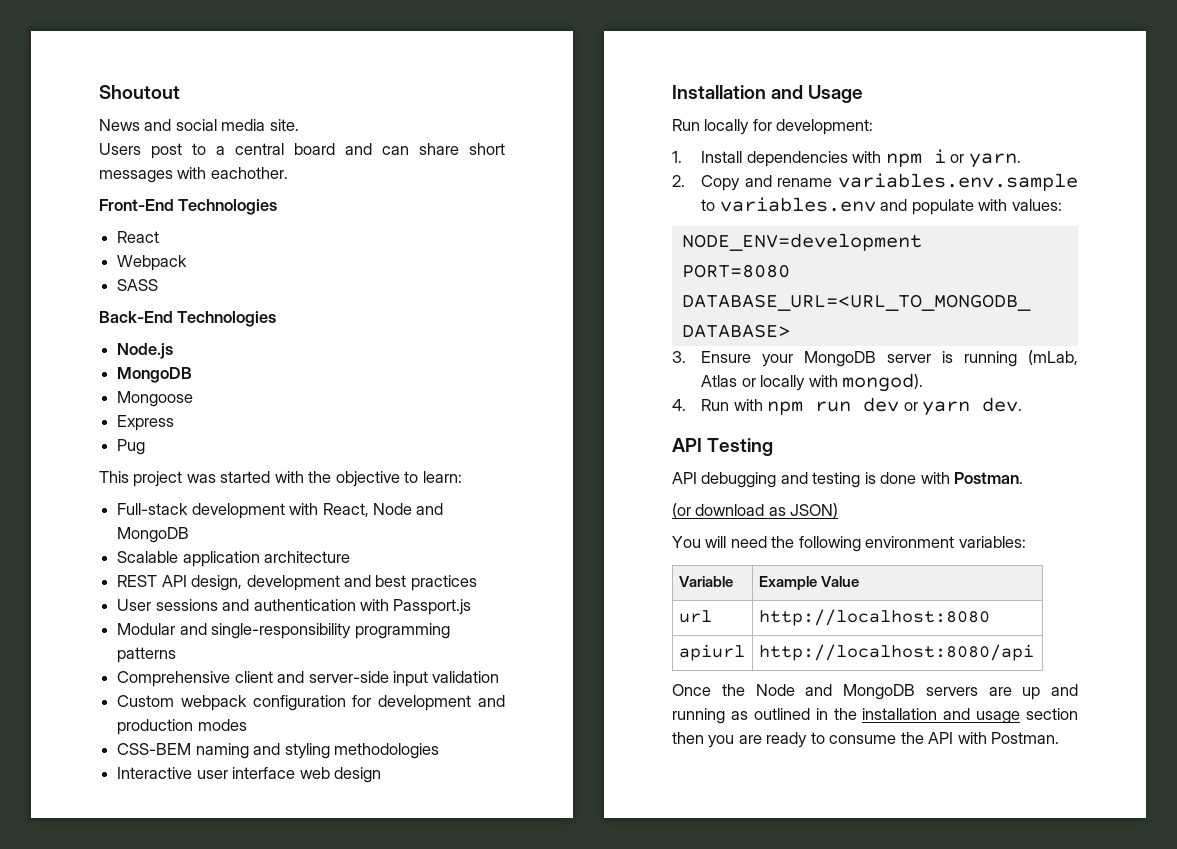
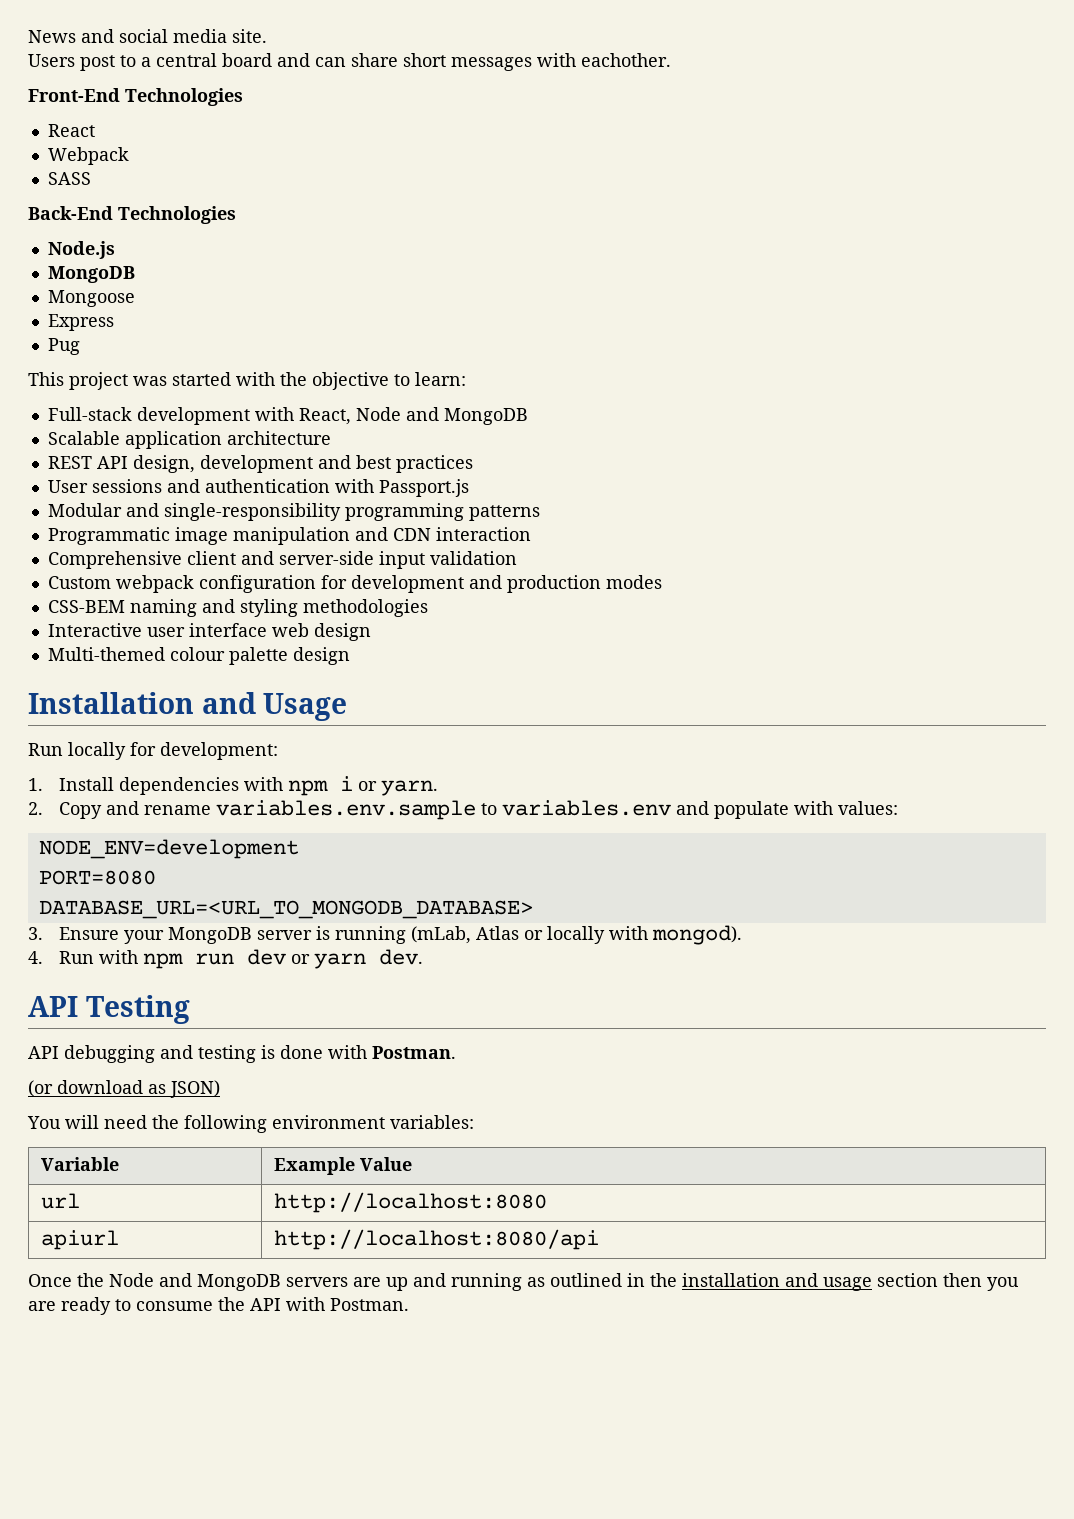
[99,85,180,99] Shoutout // -> (28, 36) none
(177, 655) none -> [47,527,531,545] // Programmatic image manipulation and CDN interaction
(381, 775) none -> [47,647,350,665] // Multi-themed colour palette design

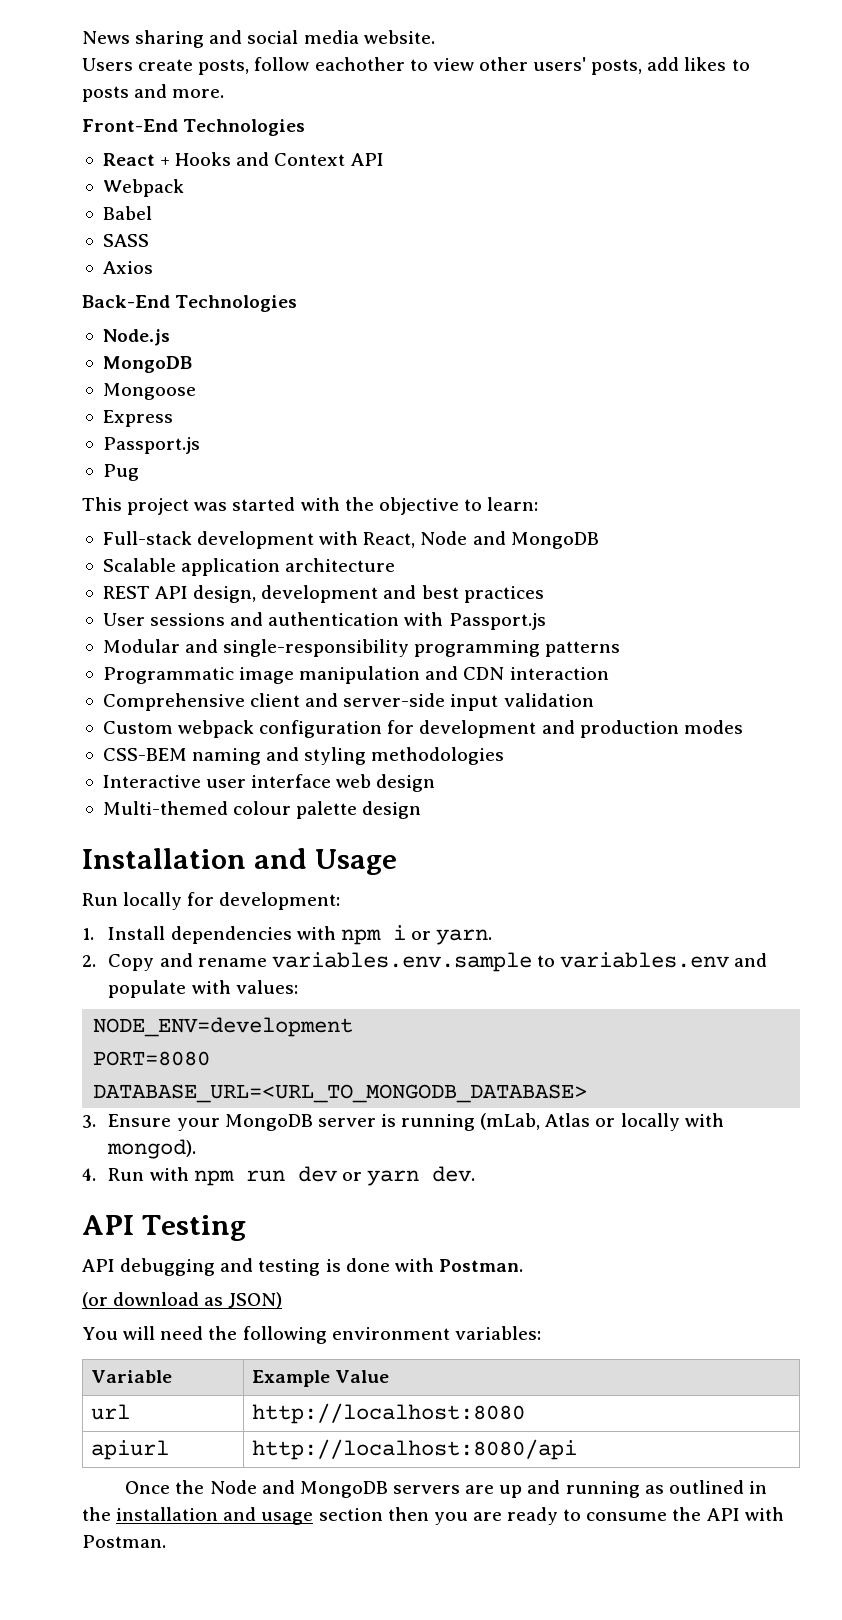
(76, 36) none -> [135,30,205,48] sharing
[232,29,267,43] site. -> [363,30,435,44] website.
[80,53,671,71] [28,88,243,106] [47,124,95,137] post to a central board and can share short messages with eachother. // Front-End Technologies // React -> [138,57,750,75] [82,84,225,102] [82,119,306,136] [102,152,384,166] create posts, follow eachother to view other users' posts, add likes to posts and more. // Front-End Technologies // React + Hooks and Context API
(129, 156) none -> [102,206,152,220] // Babel
(91, 178) none -> [102,261,153,274] // Axios
(114, 322) none -> [102,437,200,454] // Passport.js

